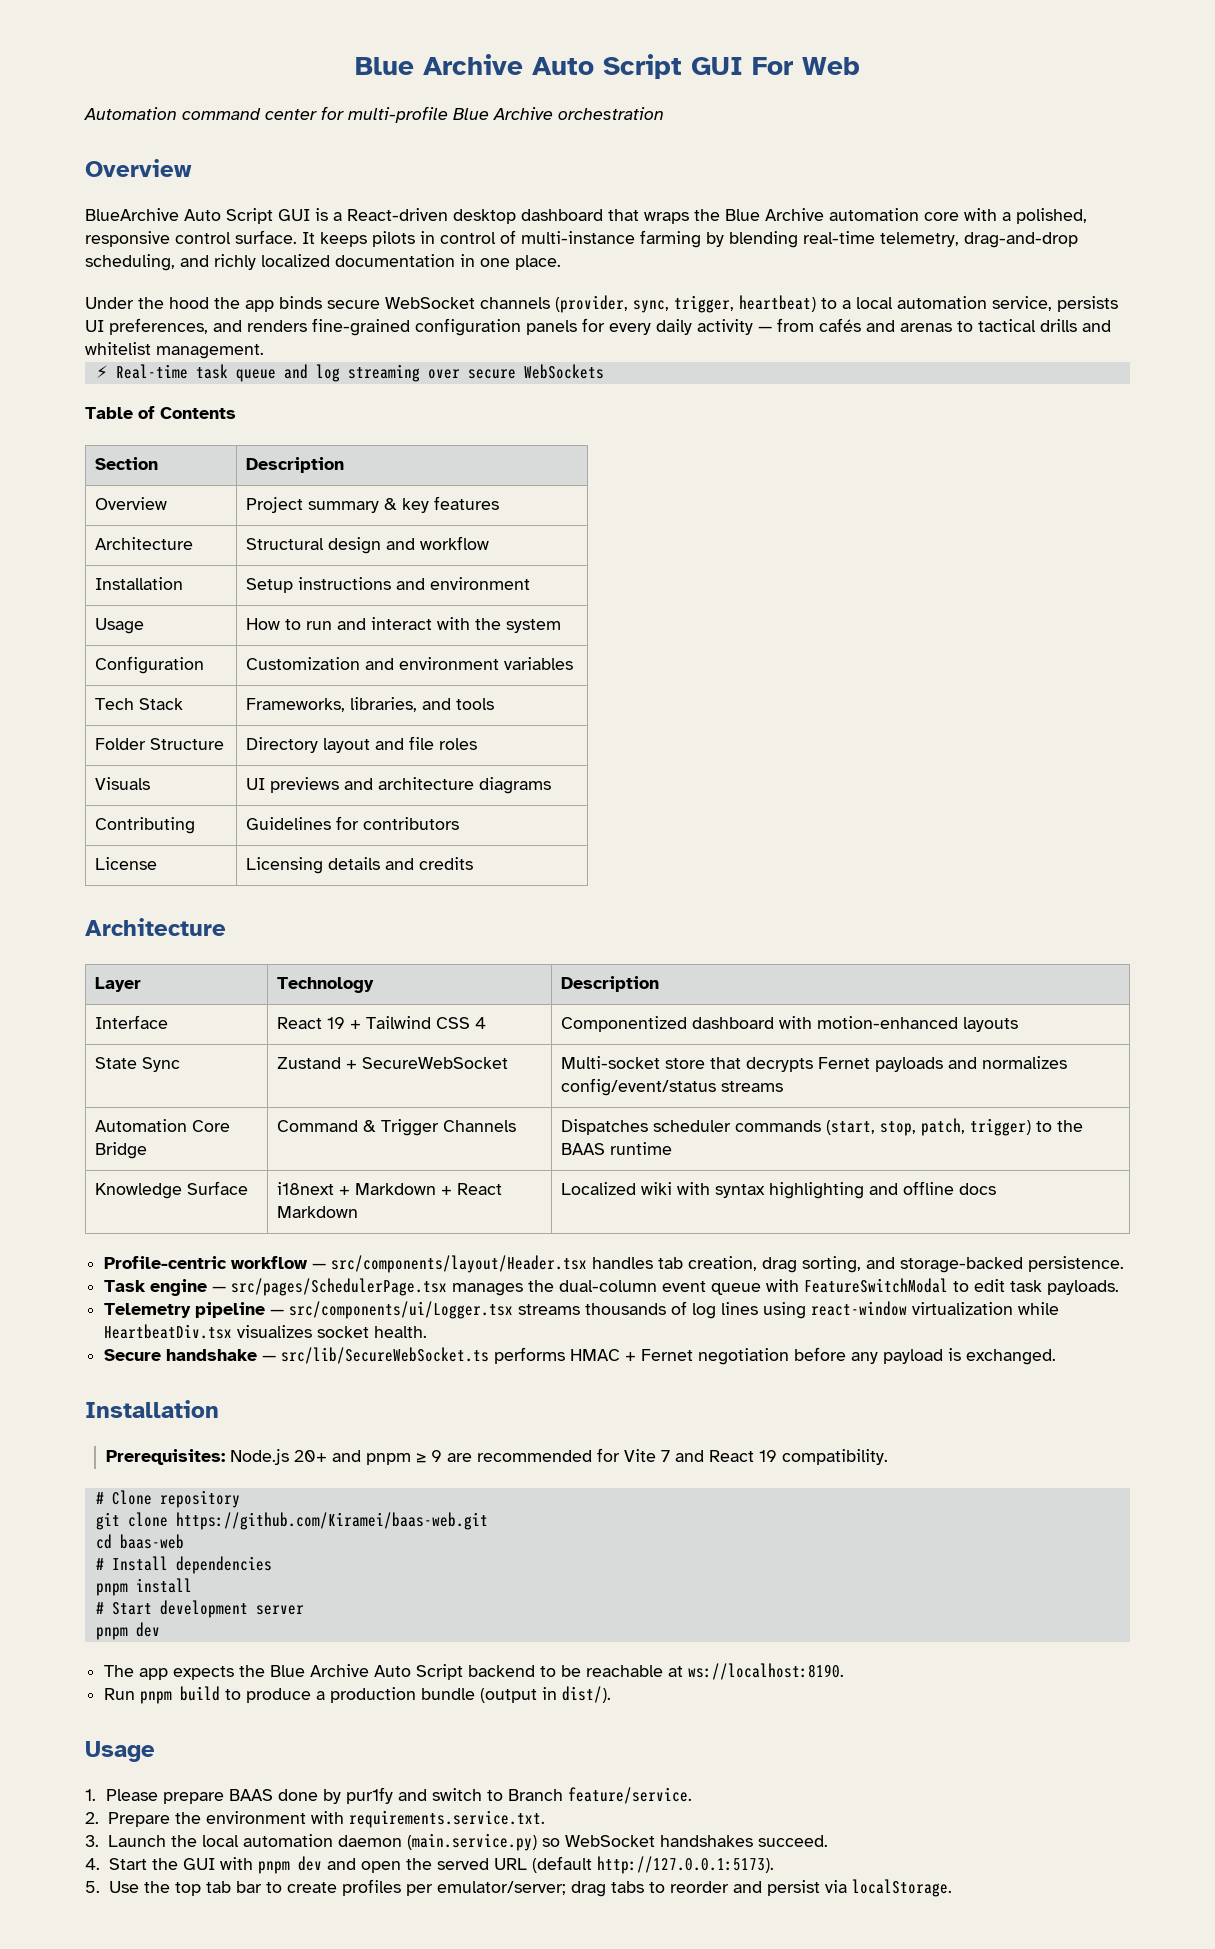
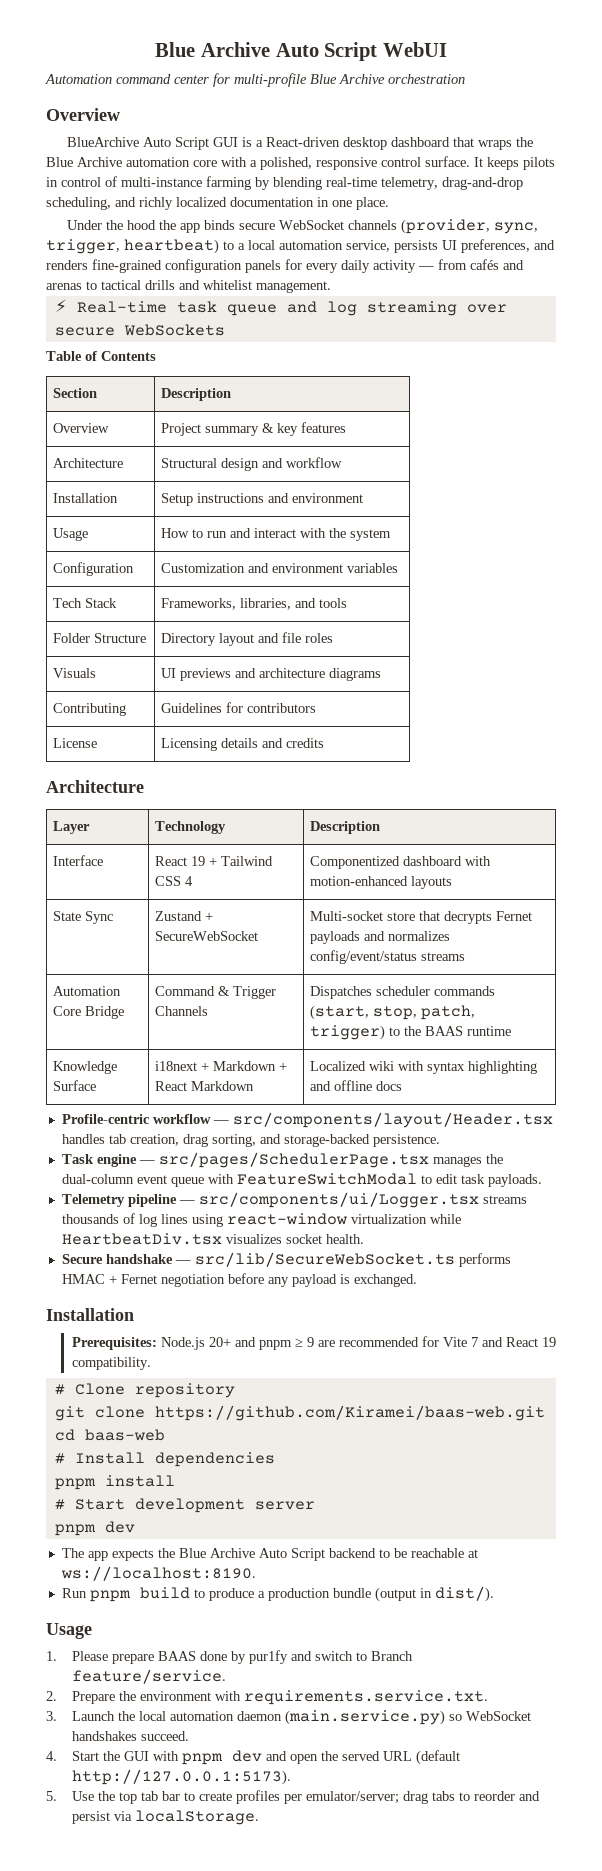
[355,54,860,79] Blue Archive Auto Script GUI For Web -> [155,42,447,61] Blue Archive Auto Script WebUI

